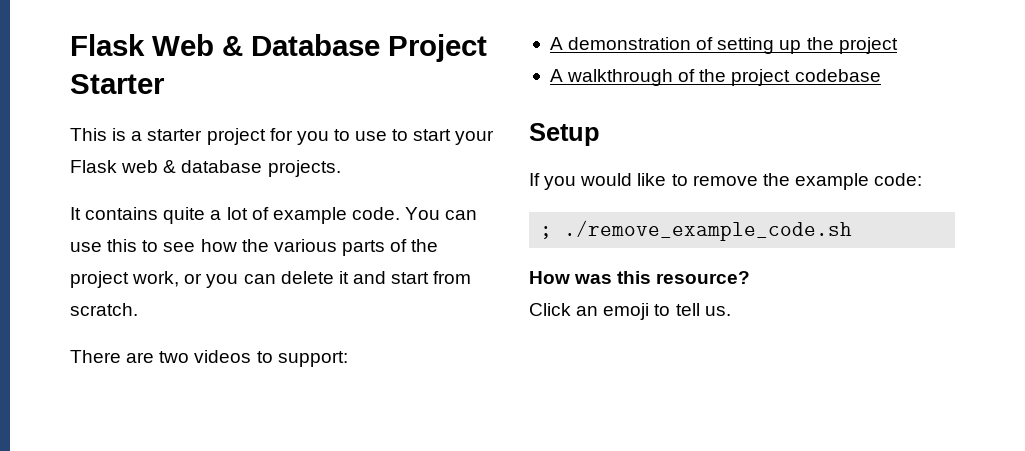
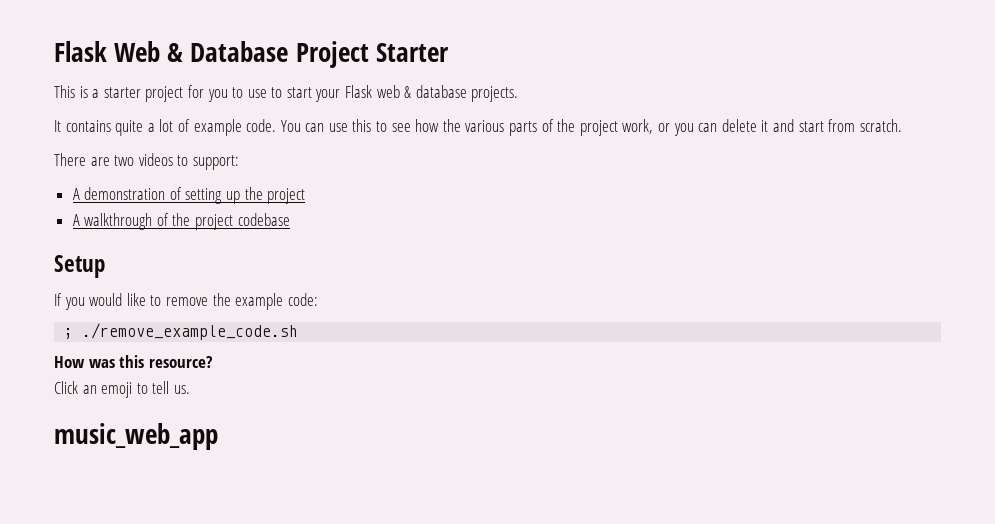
(731, 311) none -> [54,423,218,450] // music_web_app

